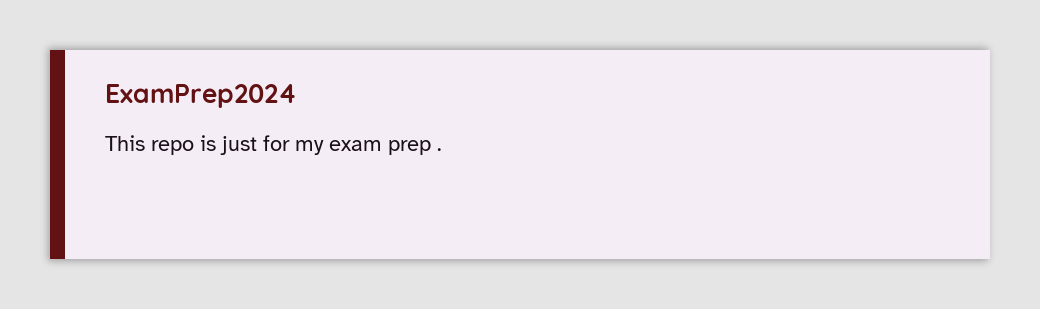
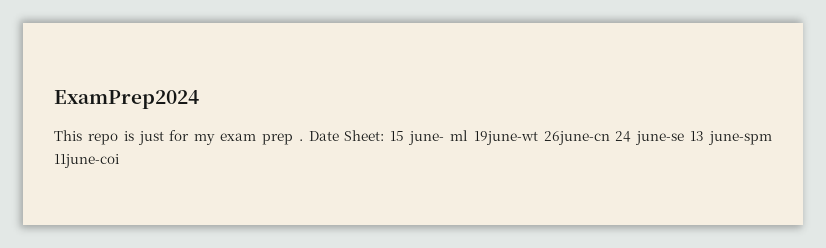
(442, 149) none -> [308,130,773,145] [54,154,119,168] Date Sheet: 15 june- ml 19june-wt 26june-cn 24 june-se 13 june-spm 11june-coi

